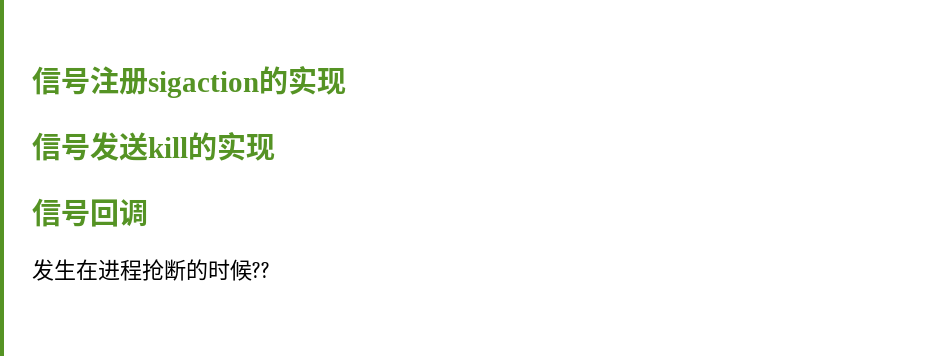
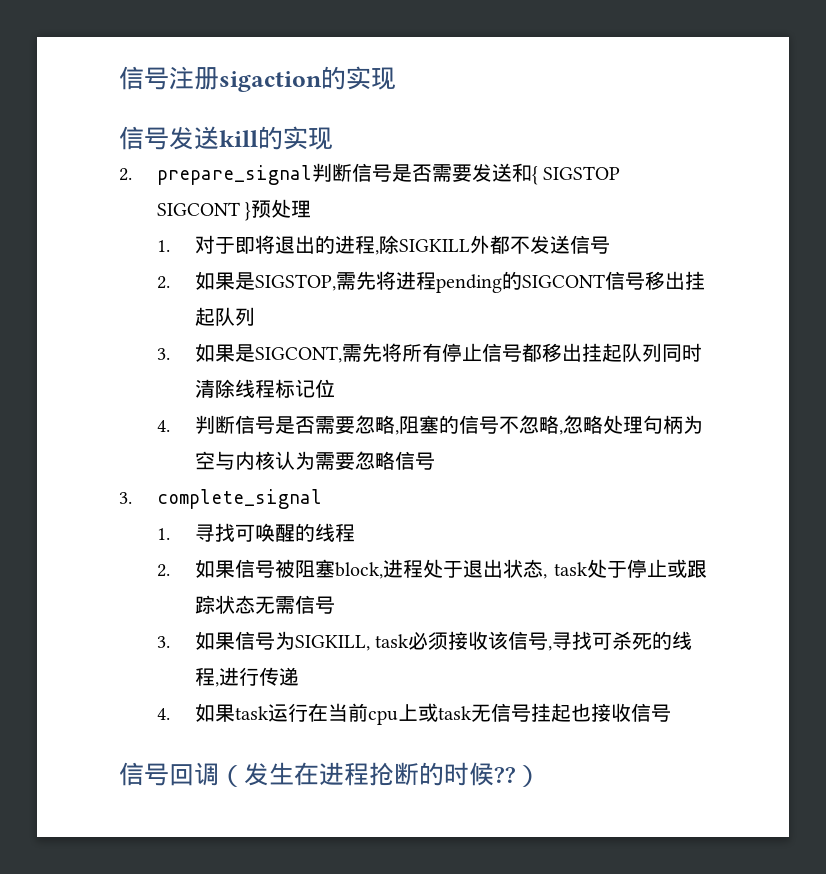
(275, 147) none -> [119,163,621,185] [157,199,312,221] [157,235,611,255] [157,271,706,293] [195,307,256,326] [157,343,703,363] [195,379,336,398] [157,415,704,435] [195,451,436,470] [119,489,323,509] [157,523,356,542] [157,559,707,579] [195,595,336,614] [157,631,693,651] [195,667,300,687] [157,703,672,725] // 2. prepare_signal判断信号是否需要发送和{ SIGSTOP SIGCONT }预处理 // 1.对于即将退出的进程,除SIGKILL外都不发送信号 // 2.如果是SIGSTOP,需先将进程pending的SIGCONT信号移出挂起队列 // 3.如果是SIGCONT,需先将所有停止信号都移出挂起队列同时清除线程标记位 // 4.判断信号是否需要忽略,阻塞的信号不忽略,忽略处理句柄为空与内核认为需要忽略信号 // 3. complete_signal // 1.寻找可唤醒的线程 // 2.如果信号被阻塞block,进程处于退出状态, task处于停止或跟踪状态无需信号 // 3.如果信号为SIGKILL, task必须接收该信号,寻找可杀死的线程,进行传递 // 4.如果task运行在当前cpu上或task无信号挂起也接收信号
(148, 213) // -> [219,765,244,787] （
(270, 270) none -> [516,765,541,787] ）

